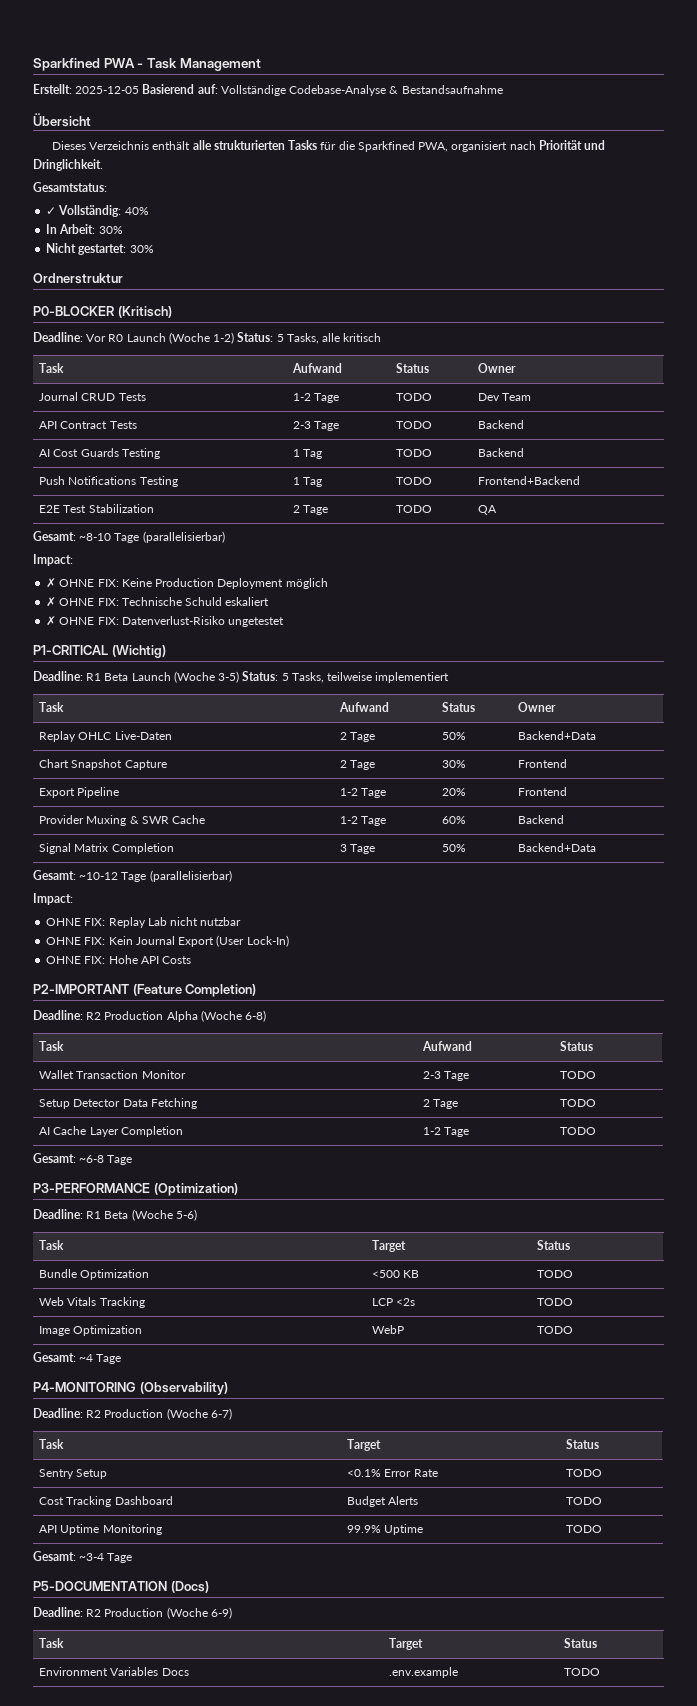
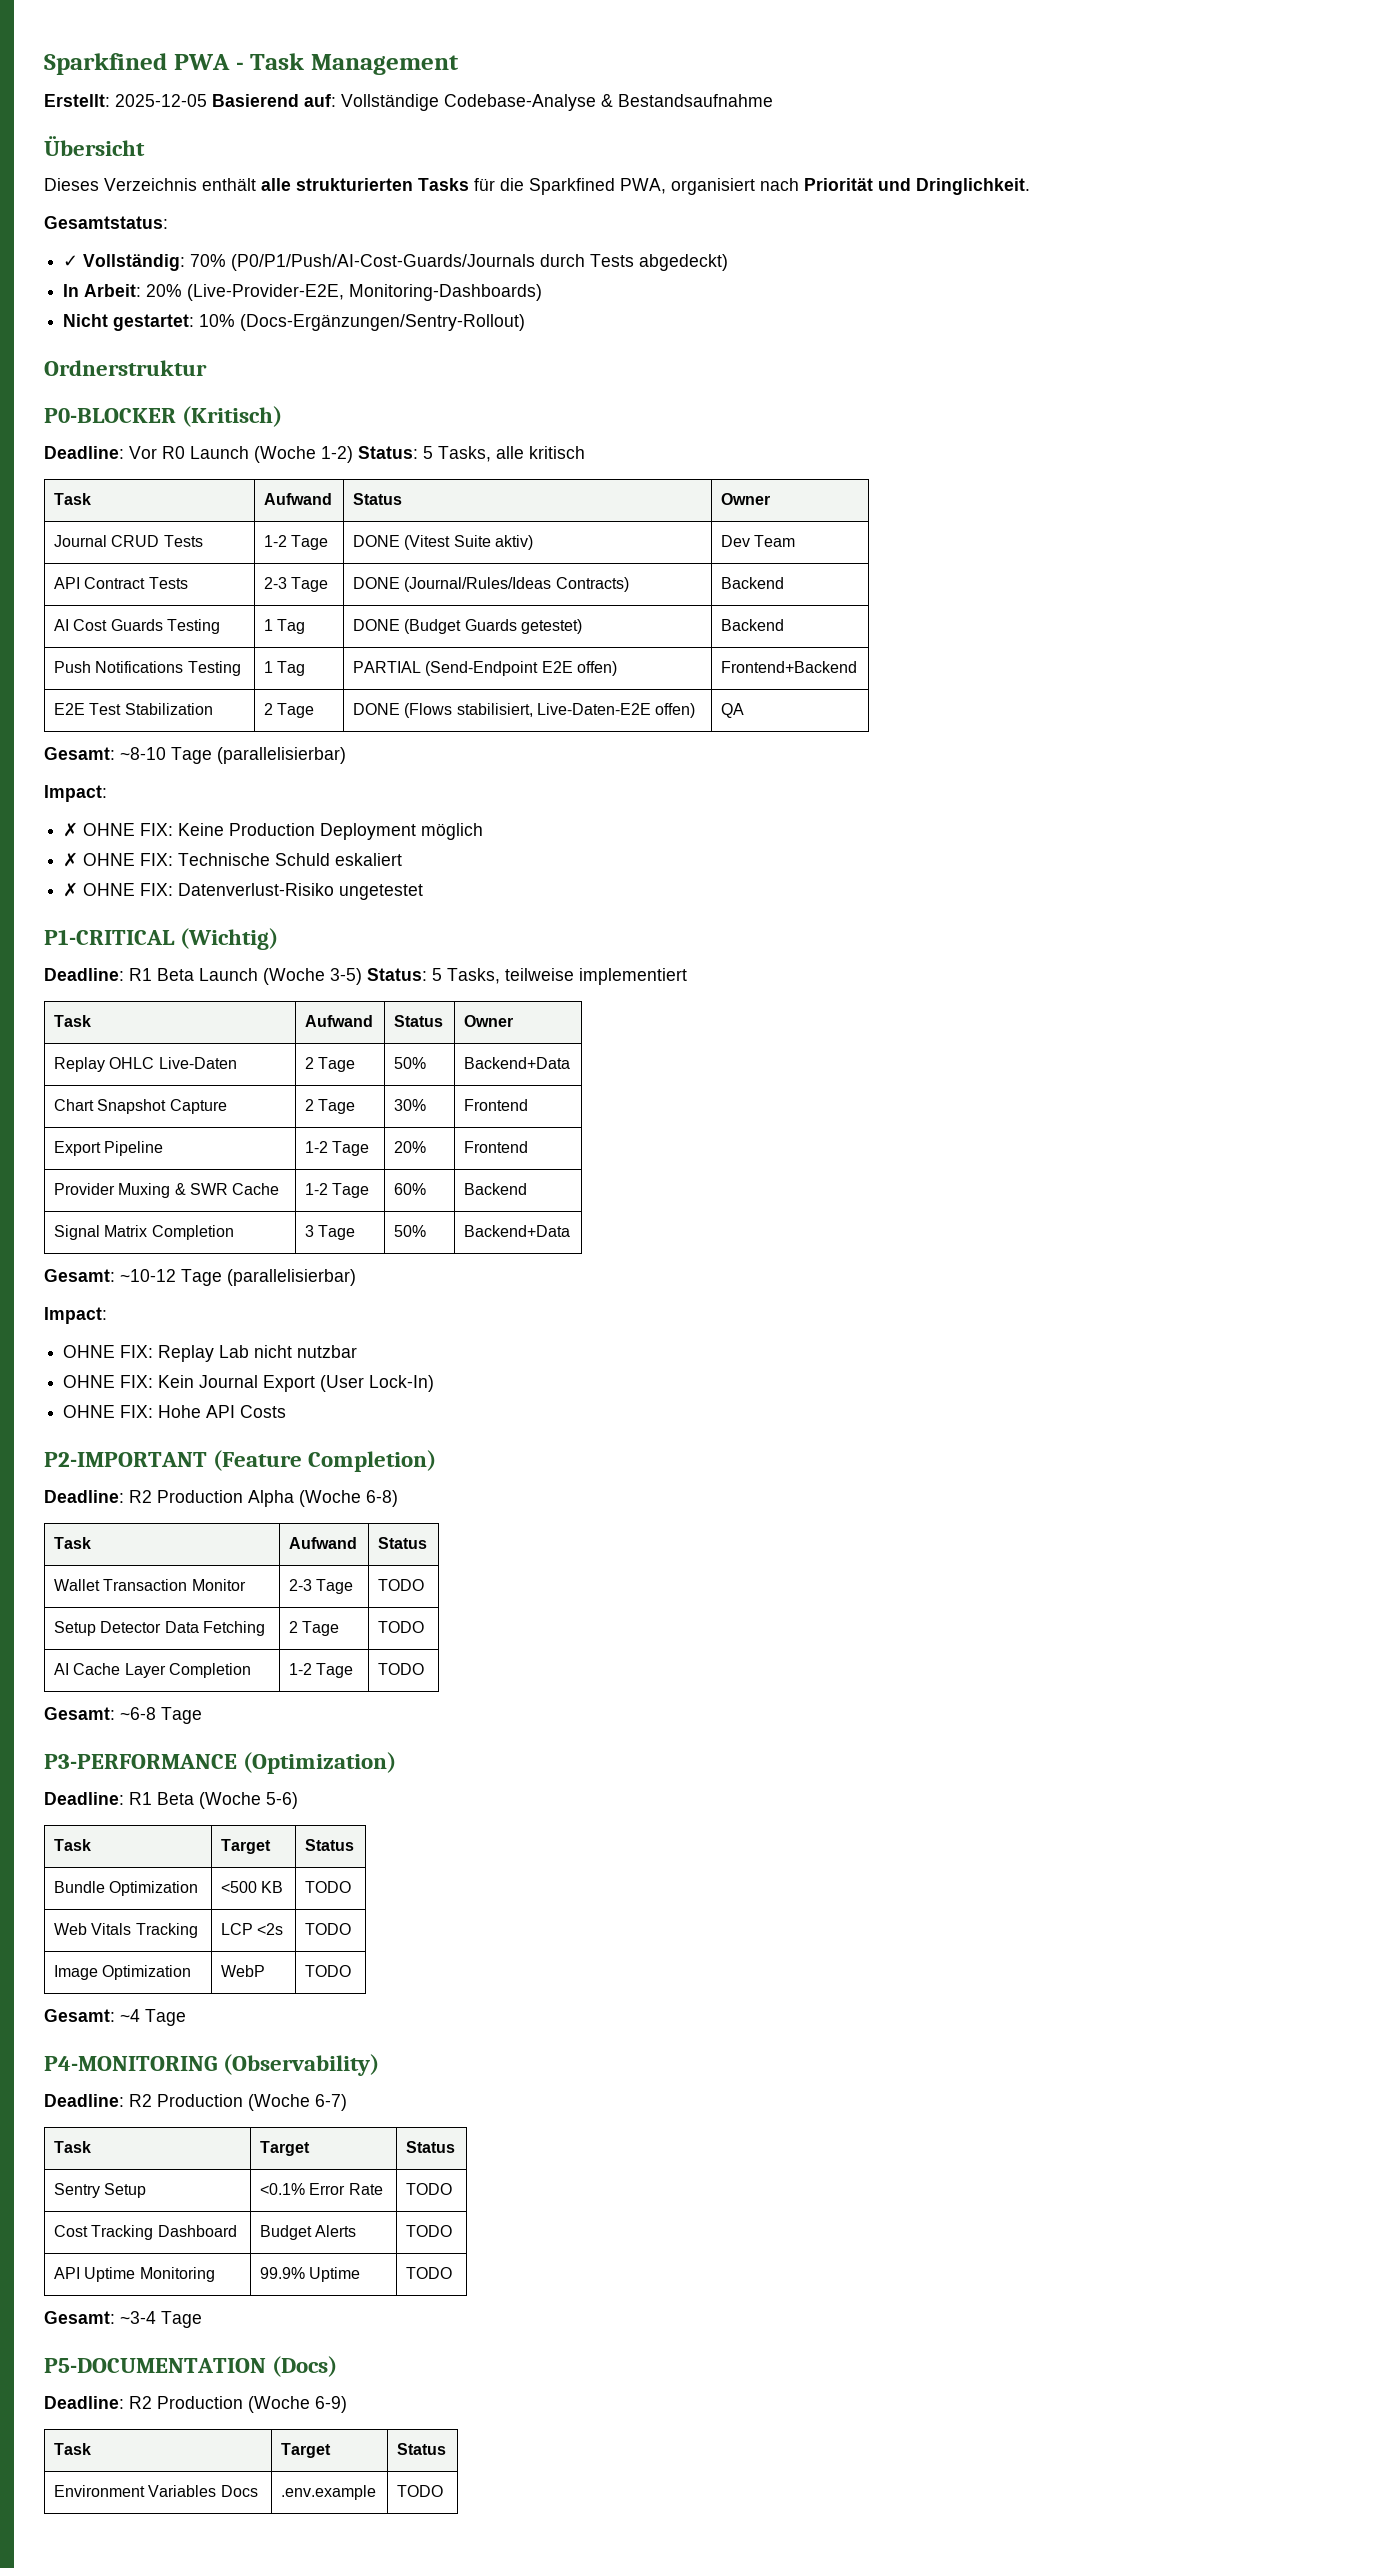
[124,207,149,215] 40% -> [190,254,729,271] 70% (P0/P1/Push/AI-Cost-Guards/Journals durch Tests abgedeckt)
[98,226,123,234] 30% -> [146,284,543,301] 20% (Live-Provider-E2E, Monitoring-Dashboards)
[129,245,154,253] 30% -> [199,314,526,331] 10% (Docs-Ergänzungen/Sentry-Rollout)
[396,393,433,401] TODO -> [352,535,533,550] DONE (Vitest Suite aktiv)
[396,421,433,429] TODO -> [352,577,629,592] DONE (Journal/Rules/Ideas Contracts)
[396,449,433,457] TODO -> [352,619,582,634] DONE (Budget Guards getestet)
[396,477,433,485] TODO -> [352,661,617,676] PARTIAL (Send-Endpoint E2E offen)
[396,505,433,513] TODO -> [352,703,696,718] DONE (Flows stabilisiert, Live-Daten-E2E offen)

